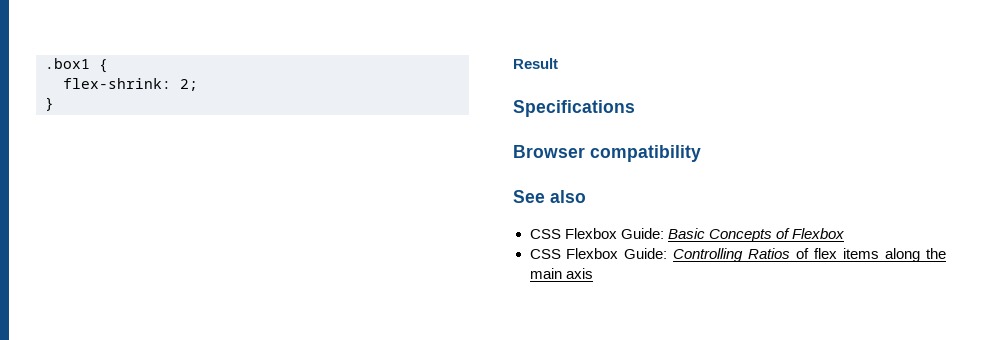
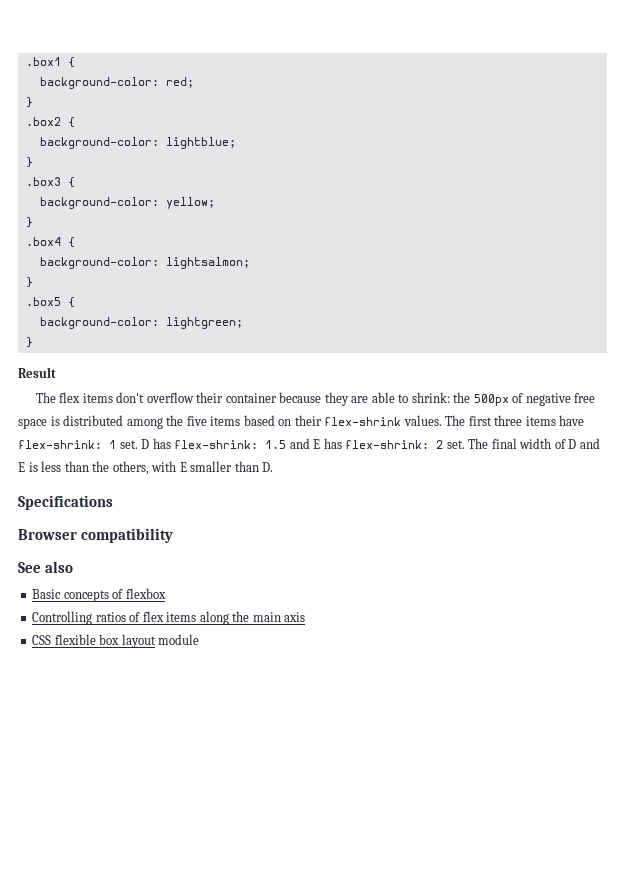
[63,78,198,91] [45,97,54,111] [513,58,558,69] flex-shrink: 2; // } // Result -> [39,77,194,89] [25,97,33,108] [25,117,75,128] [39,137,236,149] [25,157,33,168] [25,177,75,188] [39,197,215,209] [25,217,33,228] [25,237,75,248] [39,257,250,269] [25,277,33,288] [25,297,75,308] [39,317,243,329] [25,337,33,348] [18,367,56,378] [35,392,596,406] [18,415,585,429] [18,438,600,449] [18,461,274,475] background-color: red; // } // .box2 { // background-color: lightblue; // } // .box3 { // background-color: yellow; // } // .box4 { // background-color: lightsalmon; // } // .box5 { // background-color: lightgreen; // } // Result // The flex items don't overflow their container because they are able to shrink: the 500px of negative free space is distributed among the five items based on their flex-shrink values. The first three items have flex-shrink: 1 set. D has flex-shrink: 1.5 and E has flex-shrink: 2 set. The final width of D and E is less than the others, with E smaller than D.
[529,228,844,242] [529,248,791,262] CSS Flexbox Guide: Basic Concepts of Flexbox // CSS Flexbox Guide: Controlling Ratios -> [32,588,166,602] [32,611,126,625] Basic concepts of flexbox // Controlling ratios
(593, 273) none -> [32,634,200,648] // CSS flexible box layout module

